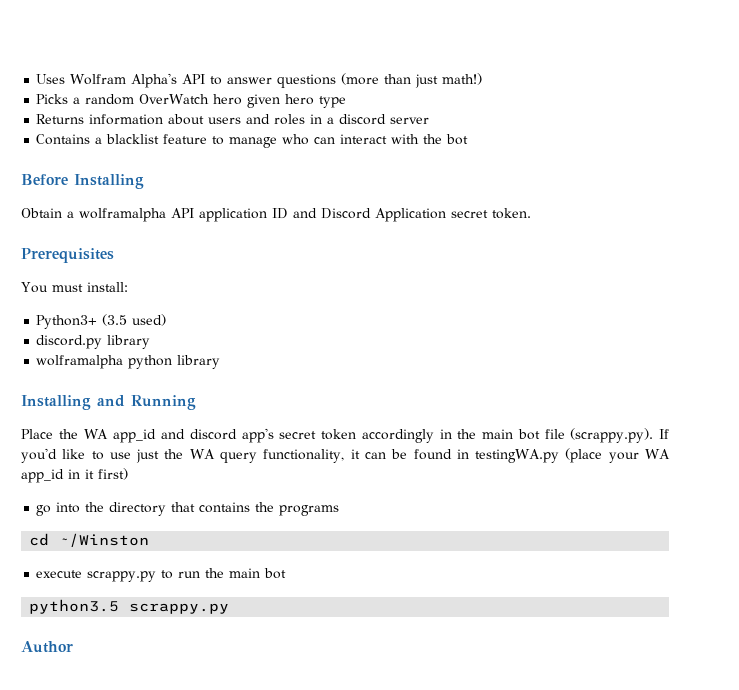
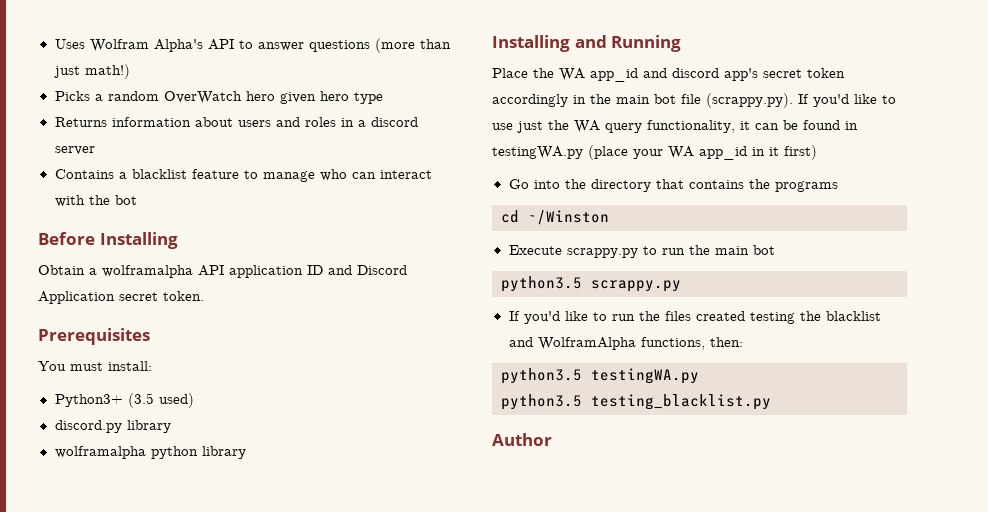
[36,505,52,516] go -> [508,179,529,189] Go
[36,570,83,578] execute -> [508,245,562,255] Execute
(230, 608) none -> [508,311,881,324] [508,337,743,350] [501,368,699,384] [501,394,771,410] // If you'd like to run the files created testing the blacklist and WolframAlpha functions, then: // python3.5 testingWA.py // python3.5 testing_blacklist.py

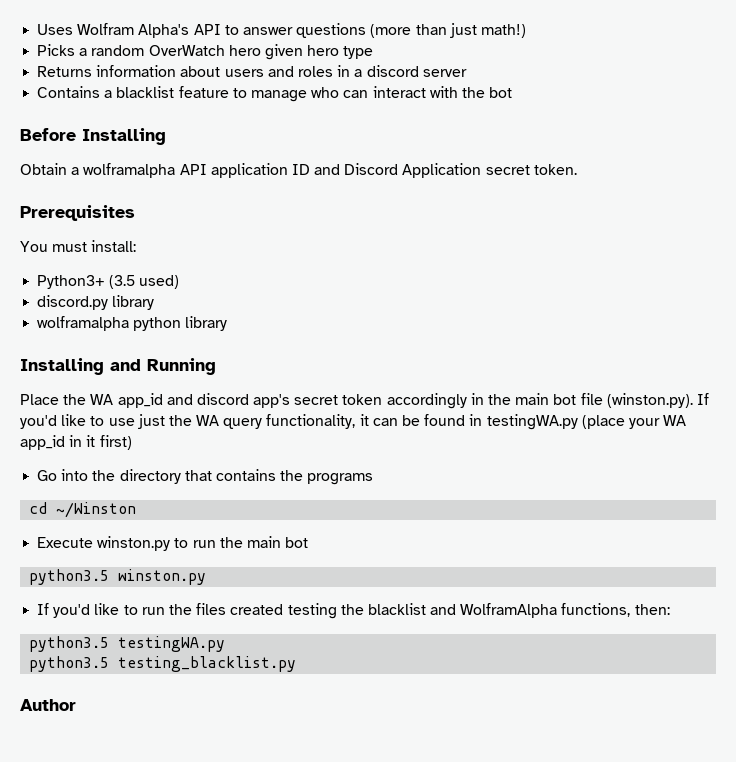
[706,93,793,108] (scrappy.py). -> [606,393,693,408] (winston.py).
[566,248,638,258] scrappy.py -> [97,536,171,551] winston.py
[591,280,681,292] scrappy.py -> [118,569,207,585] winston.py

